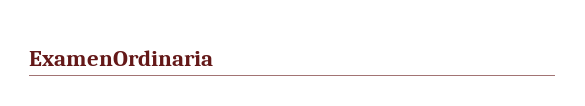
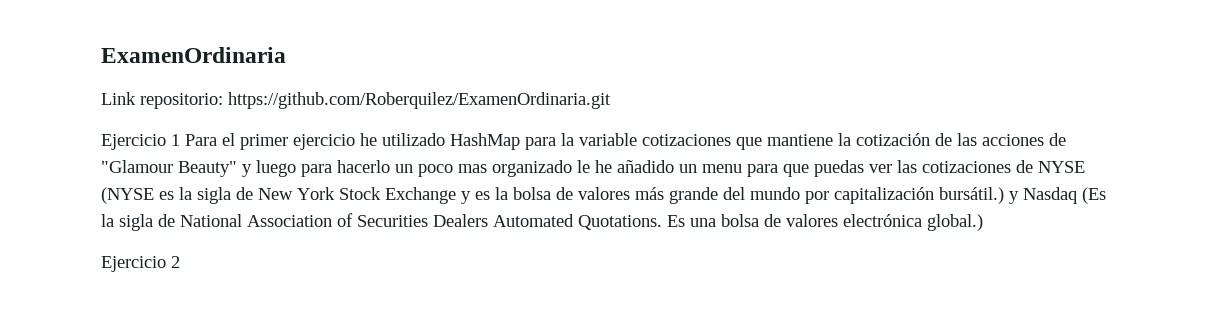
(213, 58) none -> [101,92,611,109] [101,133,1066,150] [101,160,1085,177] [101,187,1106,204] [101,213,983,231] [101,256,180,272] // Link repositorio: https://github.com/Roberquilez/ExamenOrdinaria.git // Ejercicio 1 Para el primer ejercicio he utilizado HashMap para la variable cotizaciones que mantiene la cotización de las acciones de "Glamour Beauty" y luego para hacerlo un poco mas organizado le he añadido un menu para que puedas ver las cotizaciones de NYSE (NYSE es la sigla de New York Stock Exchange y es la bolsa de valores más grande del mundo por capitalización bursátil.) y Nasdaq (Es la sigla de National Association of Securities Dealers Automated Quotations. Es una bolsa de valores electrónica global.) // Ejercicio 2

